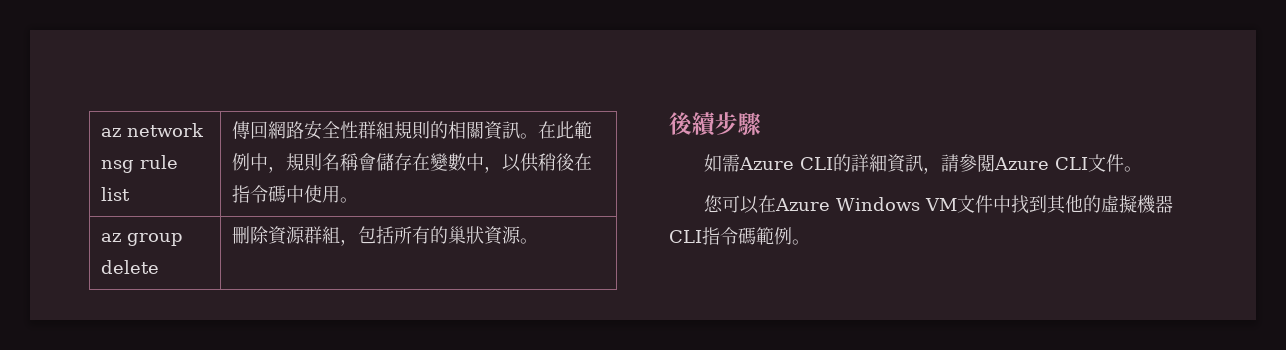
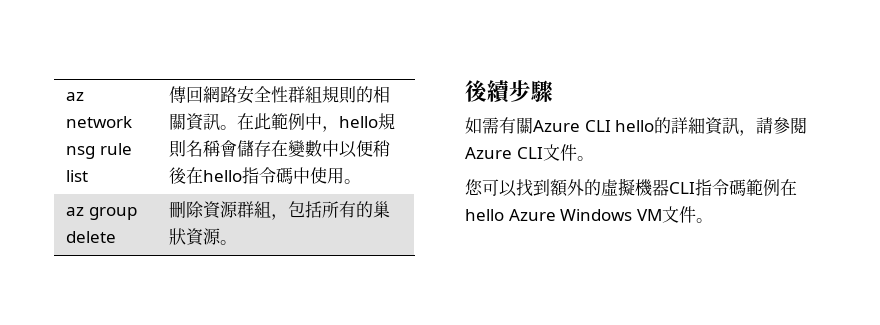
(286, 169) none -> [339,116,379,128] hello
[483,153,592,173] ，以供稍後在 -> [339,140,392,158] [169,167,243,184] 以便稍後在hello
[739,157,834,170] Azure CLI -> [499,117,655,134] 有關Azure CLI hello
[758,195,1084,214] 在Azure Windows VM文件中找到其他 -> [516,179,584,197] 找到額外
(792, 236) none -> [780,179,797,196] [465,206,696,223] 在hello Azure Windows VM文件

